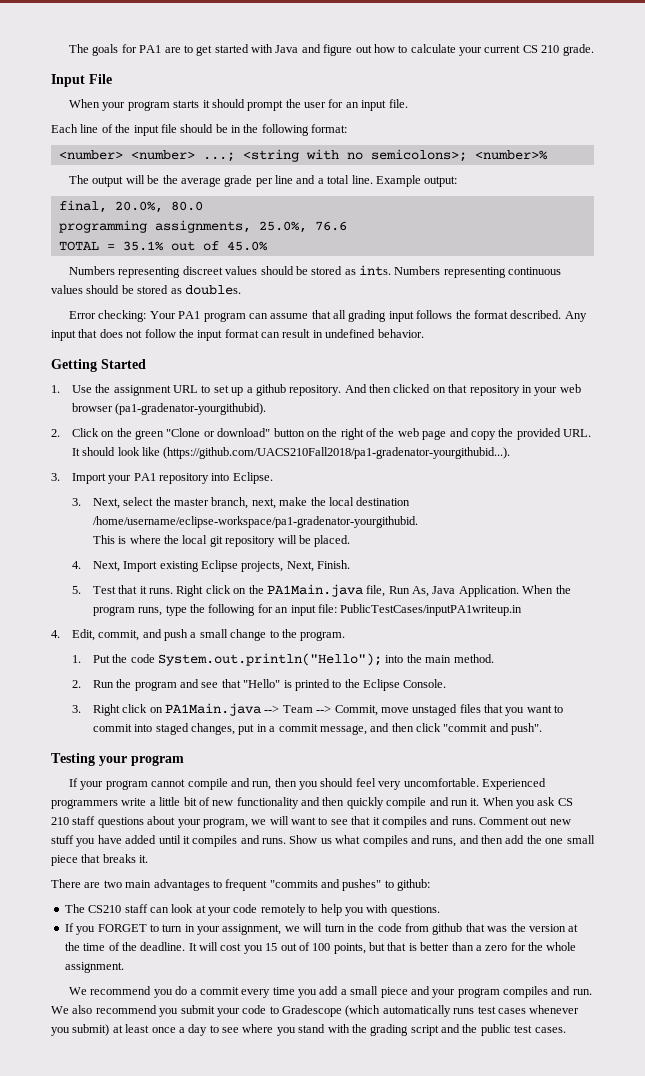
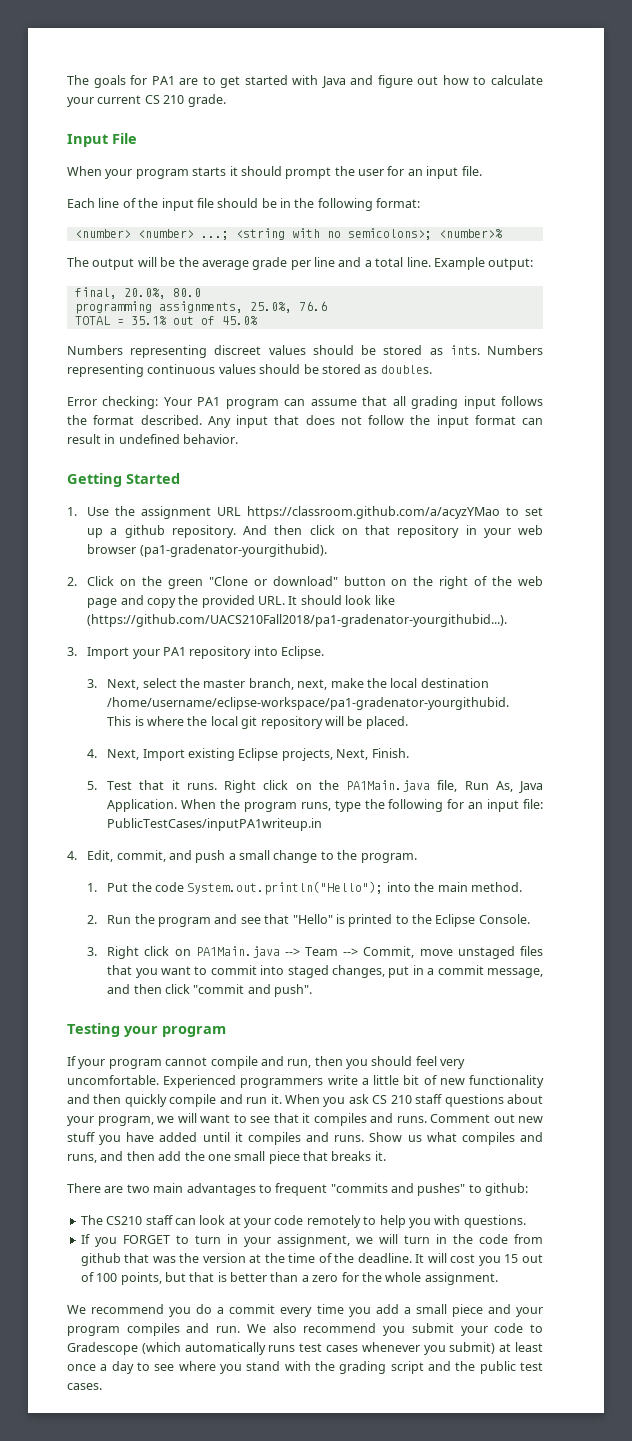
(199, 389) none -> [247,506,501,519] https://classroom.github.com/a/acyzYMao
[393,384,431,393] clicked -> [309,525,335,535] click

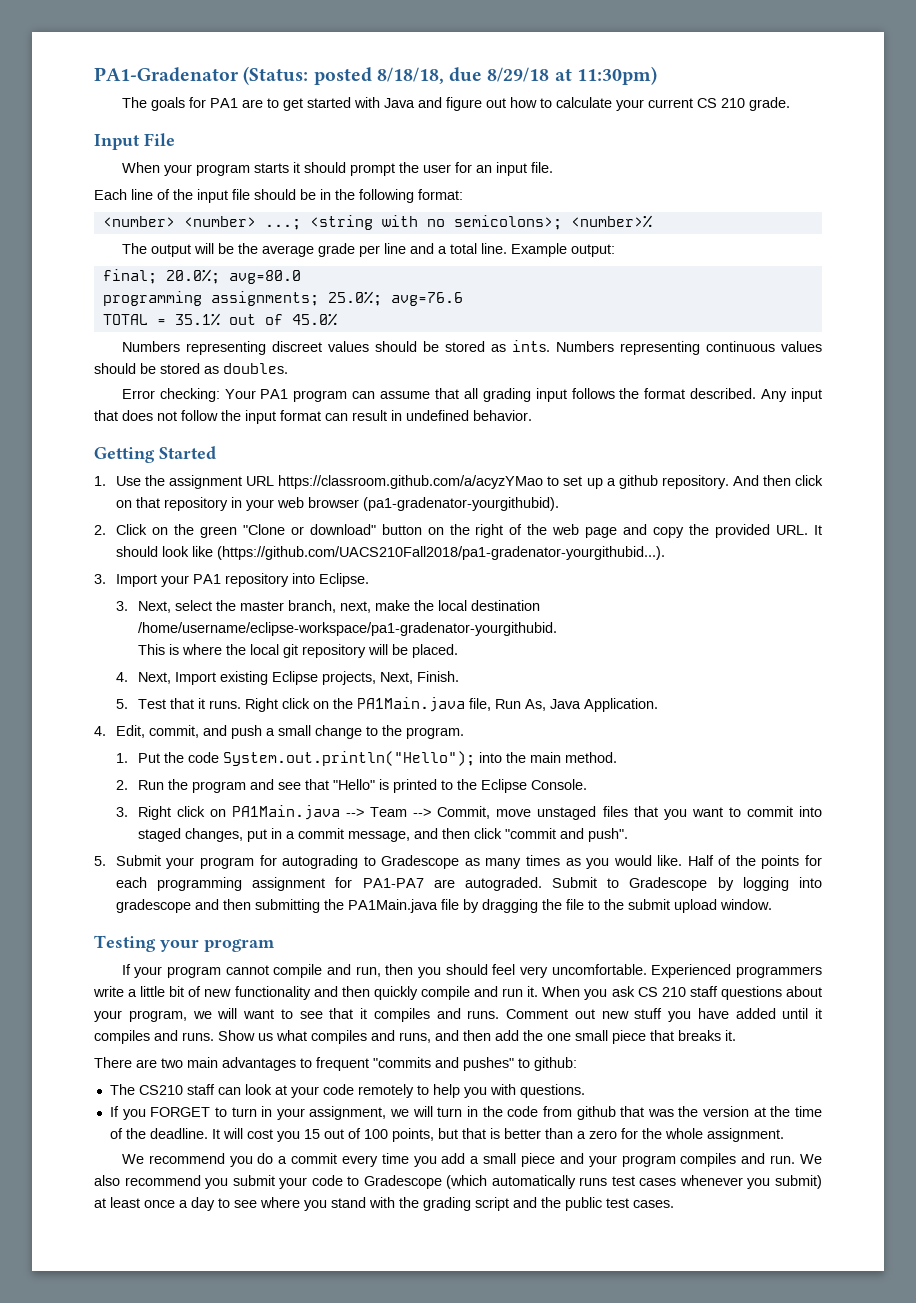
(67, 80) none -> [94,66,657,85] PA1-Gradenator (Status: posted 8/18/18, due 8/29/18 at 11:30pm) //
[74,287,201,299] [74,301,327,314] final, 20.0%, 80.0 // programming assignments, 25.0%, 76.6 -> [102,269,301,284] [102,291,463,306] final; 20.0%; avg=80.0 // programming assignments; 25.0%; avg=76.6
[181,799,544,812] [107,818,323,831] When the program runs, type the following for an input file: PublicTestCases/inputPA1writeup.in -> (658, 705) none
(313, 990) none -> [94,855,822,869] [115,877,822,891] [115,899,772,913] // 5. Submit your program for autograding to Gradescope as many times as you would like. Half of the points for each programming assignment for PA1-PA7 are autograded. Submit to Gradescope by logging into gradescope and then submitting the PA1Main.java file by dragging the file to the submit upload window.

